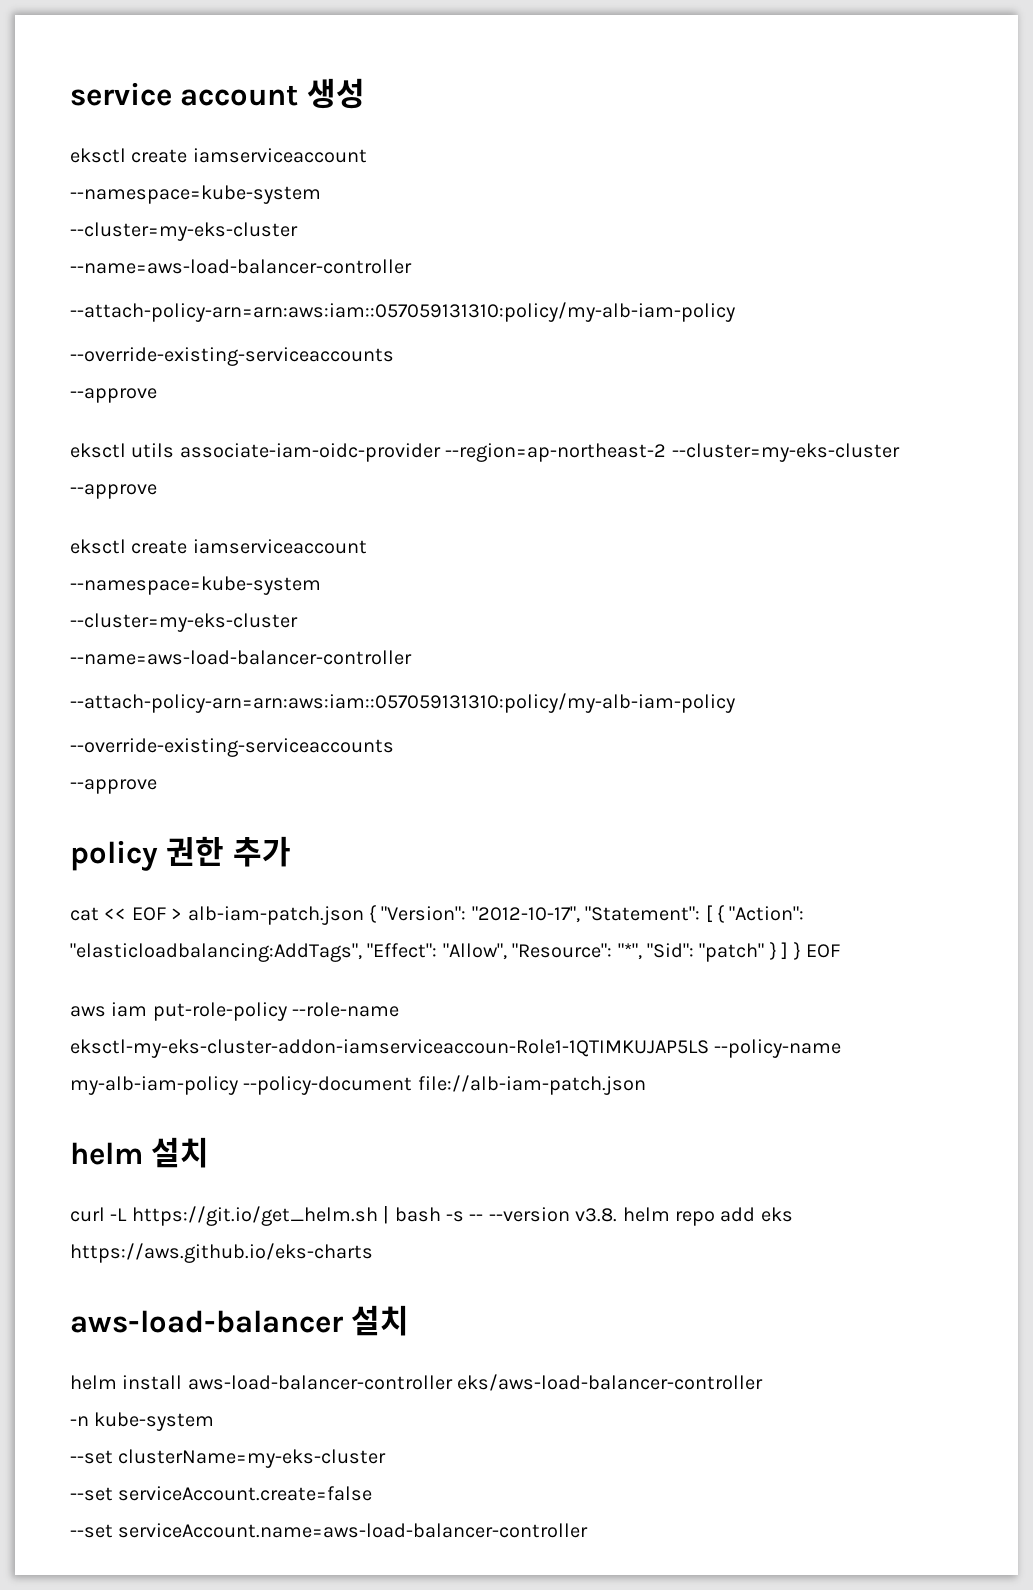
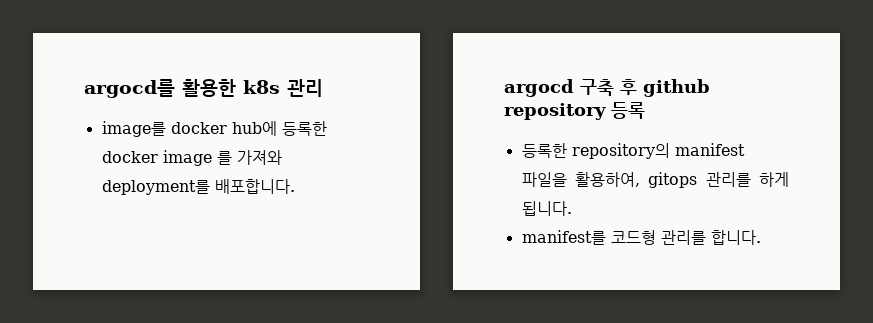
[70,78,365,109] [70,148,367,163] [70,185,321,204] [70,222,298,241] [70,259,412,274] [70,302,735,322] [70,347,394,366] [70,388,157,403] [70,443,900,462] [70,484,157,499] [70,539,367,554] [70,576,321,595] [70,613,298,632] [70,650,412,665] [70,693,735,713] [70,738,394,757] [70,779,157,794] [70,836,291,871] [70,905,805,925] [70,942,840,962] [70,1002,400,1021] [70,1039,842,1058] [70,1075,646,1095] [70,1137,210,1168] [70,1206,793,1226] [70,1243,373,1263] [70,1305,410,1336] [70,1374,764,1391] [70,1412,215,1431] [70,1449,387,1468] [70,1486,373,1501] [70,1523,589,1538] service account 생성 // eksctl create iamserviceaccount // --namespace=kube-system // --cluster=my-eks-cluster // --name=aws-load-balancer-controller // --attach-policy-arn=arn:aws:iam::057059131310:policy/my-alb-iam-policy // --override-existing-serviceaccounts // --approve // eksctl utils associate-iam-oidc-provider --region=ap-northeast-2 --cluster=my-eks-cluster --approve // eksctl create iamserviceaccount // --namespace=kube-system // --cluster=my-eks-cluster // --name=aws-load-balancer-controller // --attach-policy-arn=arn:aws:iam::057059131310:policy/my-alb-iam-policy // --override-existing-serviceaccounts // --approve // policy 권한 추가 // cat << EOF > alb-iam-patch.json { "Version": "2012-10-17", "Statement": [ { "Action": "elasticloadbalancing:AddTags", "Effect": "Allow", "Resource": "*", "Sid": "patch" } ] } EOF // aws iam put-role-policy --role-name eksctl-my-eks-cluster-addon-iamserviceaccoun-Role1-1QTIMKUJAP5LS --policy-name my-alb-iam-policy --policy-document file://alb-iam-patch.json // helm 설치 // curl -L https://git.io/get_helm.sh | bash -s -- --version v3.8. helm repo add eks https://aws.github.io/eks-charts // aws-load-balancer 설치 // helm install aws-load-balancer-controller eks/aws-load-balancer-controller // -n kube-system // --set clusterName=my-eks-cluster // --set serviceAccount.create=false // --set serviceAccount.name=aws-load-balancer-controller -> [84,79,323,98] [101,121,327,137] [101,150,282,166] [101,179,295,195] [504,79,710,97] [504,102,645,120] [521,143,745,159] [521,172,789,188] [521,201,572,216] [521,230,761,245] argocd를 활용한 k8s 관리 // image를 docker hub에 등록한 docker image 를 가져와 deployment를 배포합니다. // argocd 구축 후 github repository 등록 // 등록한 repository의 manifest 파일을 활용하여, gitops 관리를 하게 됩니다. // manifest를 코드형 관리를 합니다.

